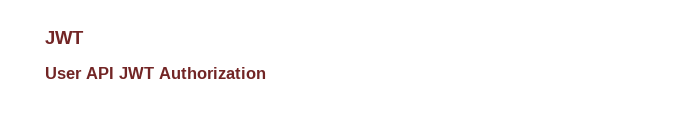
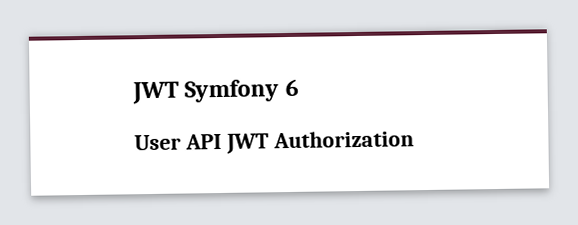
[45,31,84,44] JWT -> [132,78,299,105] JWT Symfony 6

